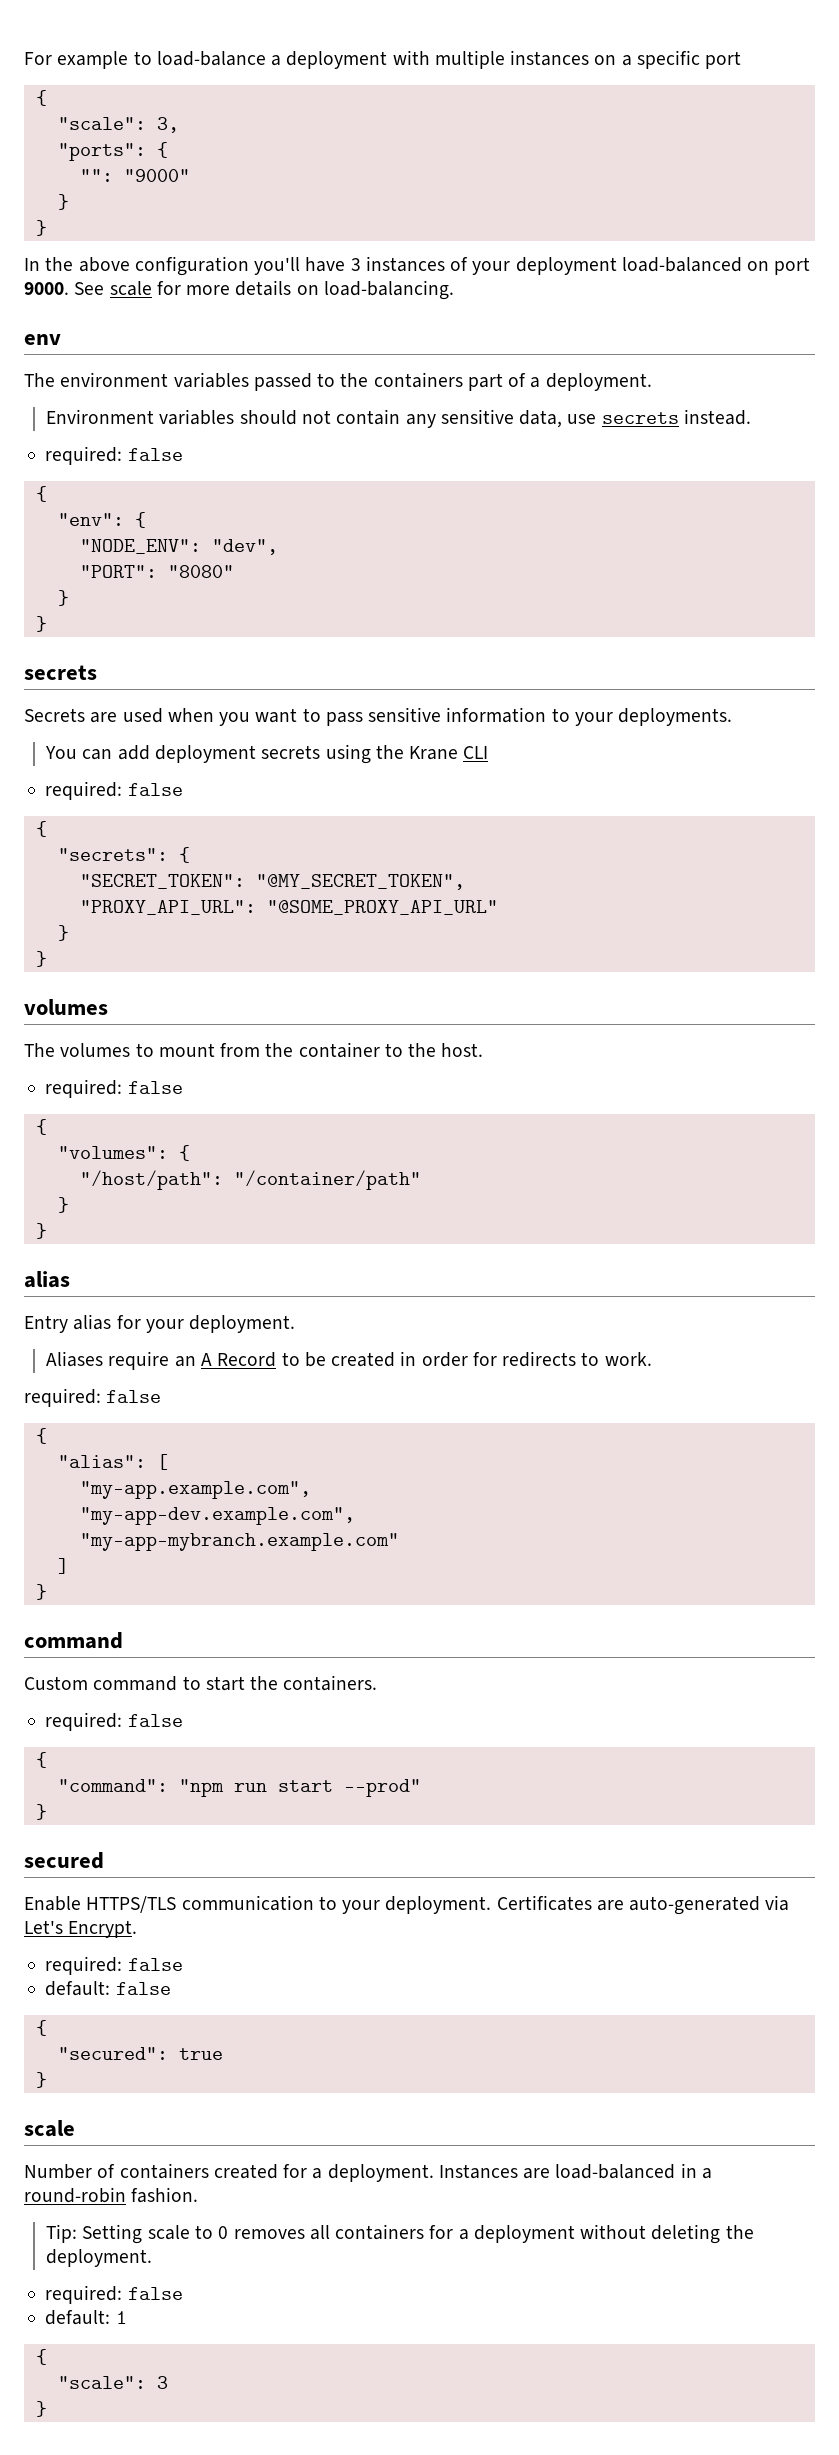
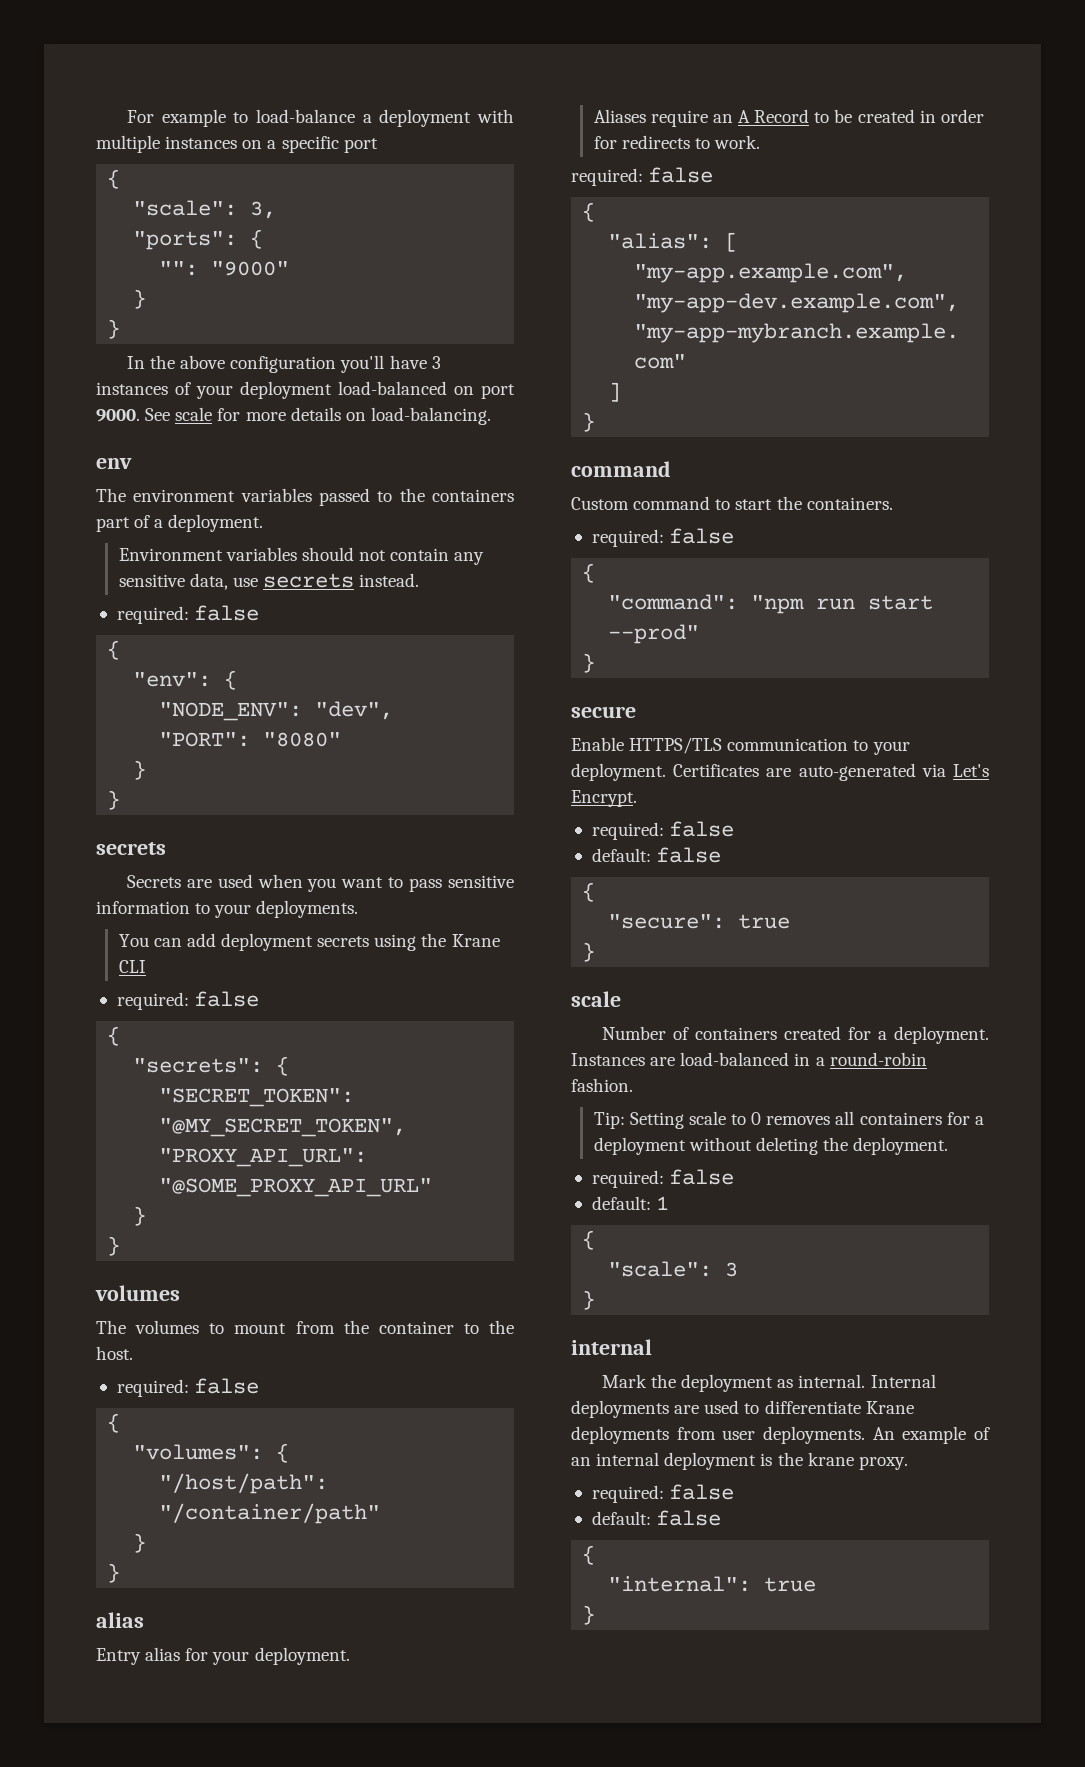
[24,1852,104,1869] secured -> [571,706,636,718] secure
[57,2047,168,2060] "secured": -> [608,914,726,929] "secure":
(47, 2409) none -> [571,1339,652,1355] [601,1374,936,1392] [571,1400,914,1418] [571,1426,991,1444] [571,1452,908,1470] [591,1484,735,1503] [591,1510,722,1526] [582,1545,596,1565] [608,1576,817,1592] [582,1605,596,1625] // internal // Mark the deployment as internal. Internal deployments are used to differentiate Krane deployments from user deployments. An example of an internal deployment is the krane proxy. // required: false // default: false // { // "internal": true // }

